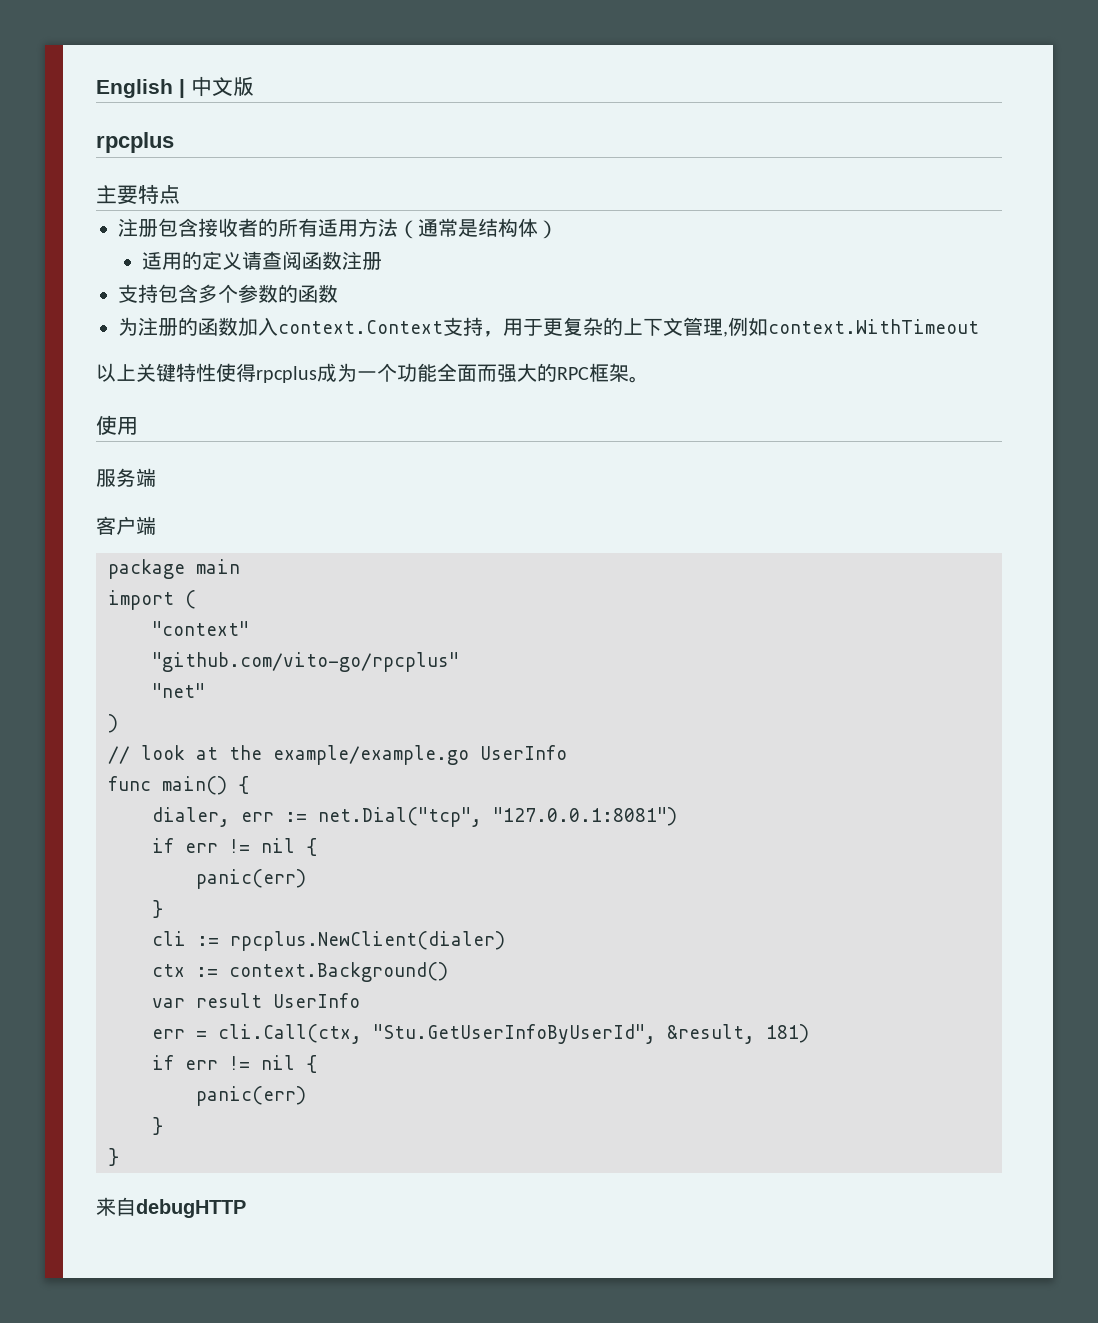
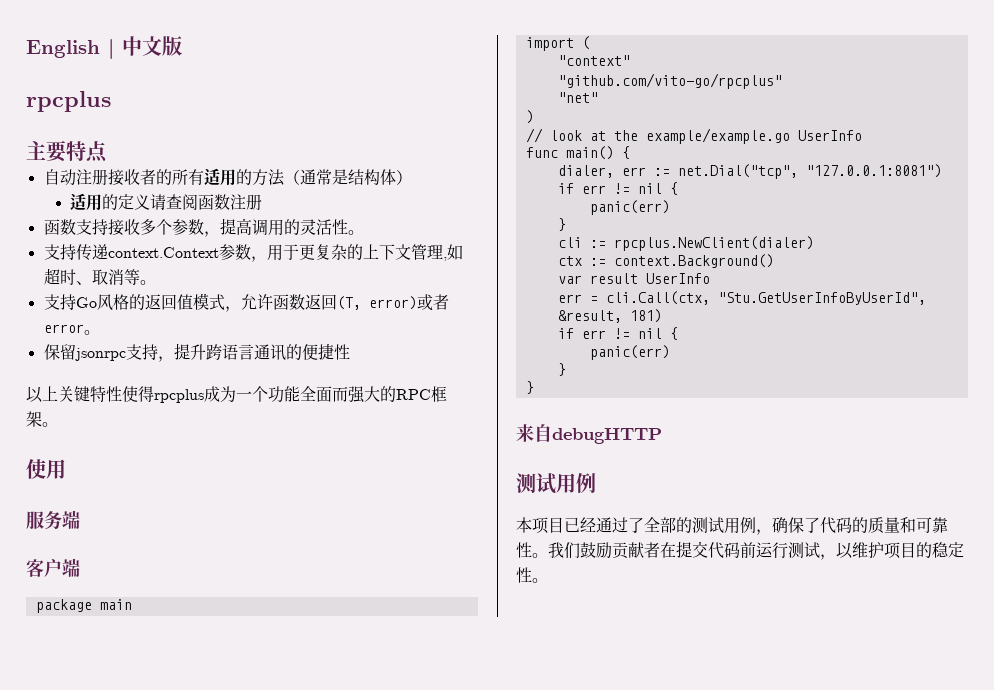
[118,218,198,237] 注册包含 -> [43,169,108,186] 自动注册
(358, 228) none -> [235,169,252,185] 的
[118,284,338,303] [118,317,483,337] 支持包含多个参数的函数 // 为注册的函数加入context.Context支持 -> [43,218,364,237] [43,244,251,261] 函数支持接收多个参数，提高调用的灵活性。 // 支持传递context.Context参数
[728,317,979,336] 例如context.WithTimeout -> [446,244,463,260] [43,268,156,285] [43,293,449,312] [43,324,100,335] [43,343,350,362] 如超时、取消等。 // 支持Go风格的返回值模式，允许函数返回(T, error)或者error。 // 保留jsonrpc支持，提升跨语言通讯的便捷性
(246, 1208) none -> [516,472,596,494] [516,517,948,535] [516,541,964,560] [516,567,548,583] // 测试用例 // 本项目已经通过了全部的测试用例，确保了代码的质量和可靠性。我们鼓励贡献者在提交代码前运行测试，以维护项目的稳定性。

